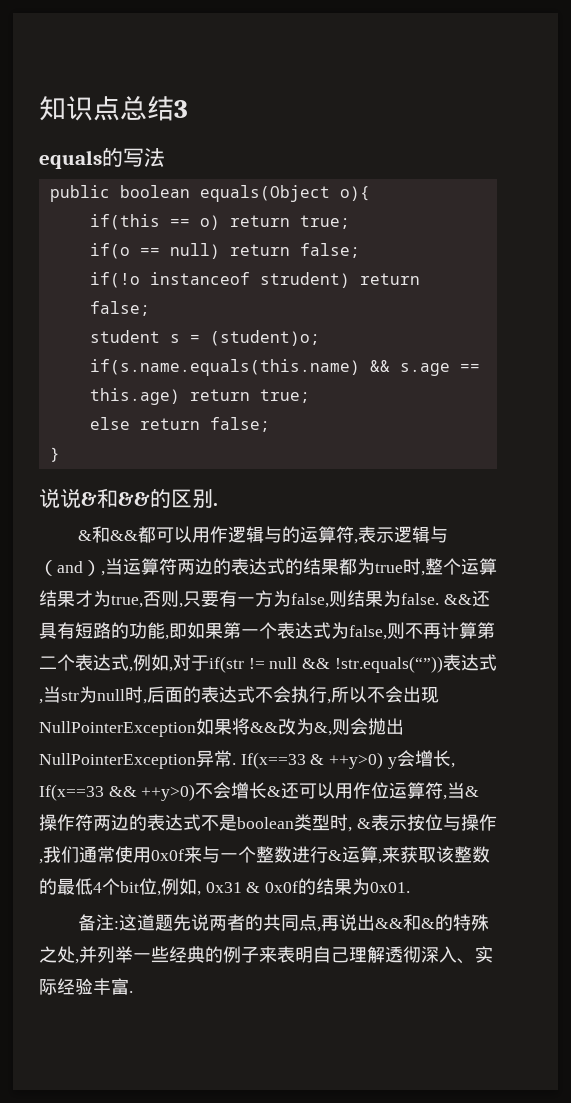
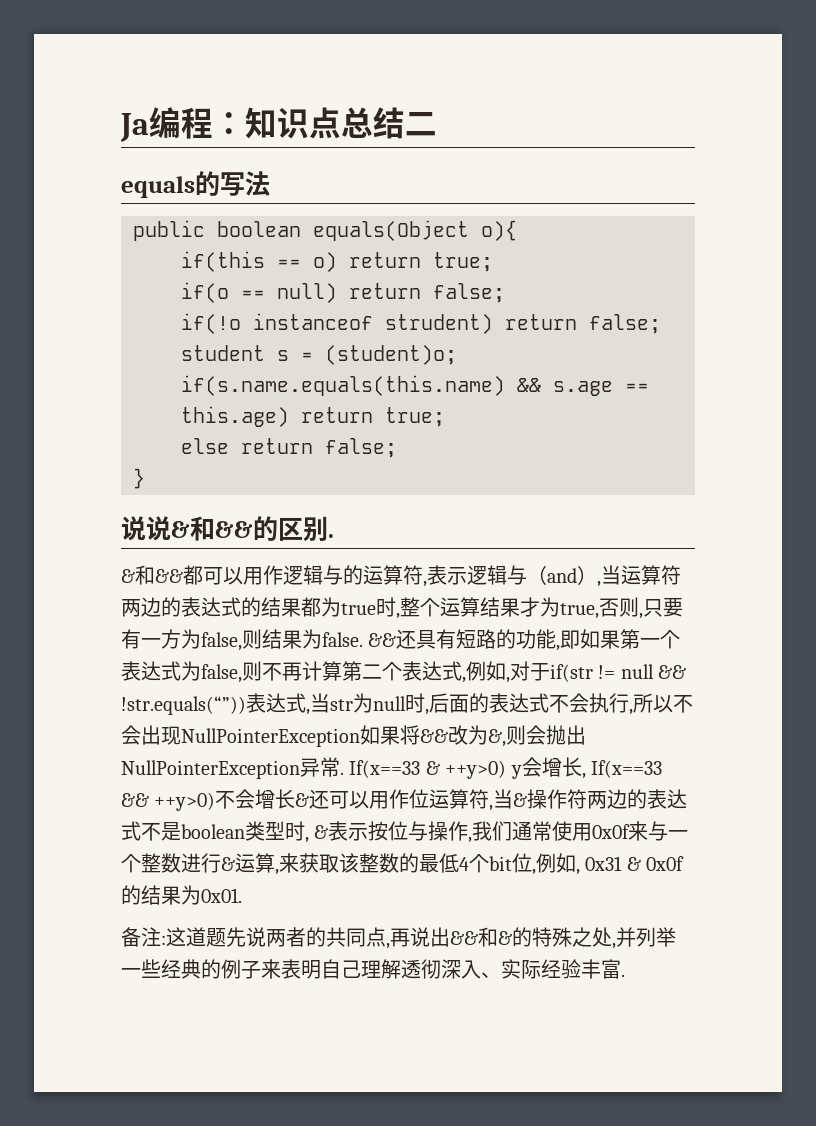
(39, 108) none -> [120,107,245,142] Ja编程：
[174,100,188,118] 3 -> [405,112,437,136] 二

